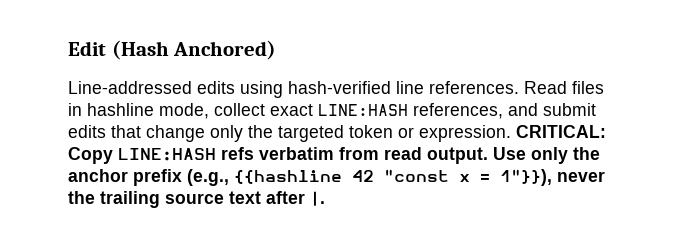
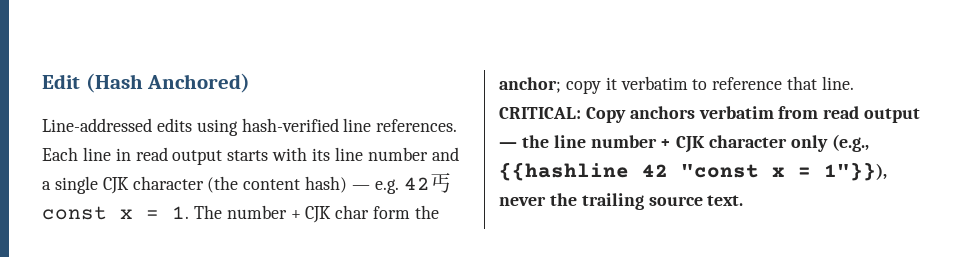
[524,81,604,94] [68,103,596,119] [68,125,606,142] [68,147,600,164] [68,169,182,186] Read files in hashline mode, collect exact LINE:HASH references, and submit edits that change only the targeted token or expression. CRITICAL: Copy LINE:HASH refs verbatim from read output. Use only the anchor prefix -> [42,147,459,165] [42,172,451,194] [42,205,440,223] [499,76,855,94] [499,106,921,123] [499,135,829,153] Each line in read output starts with its line number and a single CJK character (the content hash) — e.g. 42丐const x = 1. The number + CJK char form the anchor; copy it verbatim to reference that line. CRITICAL: Copy anchors verbatim from read output — the line number + CJK character only
[229,191,325,206] text after |. -> [707,195,744,206] text.

